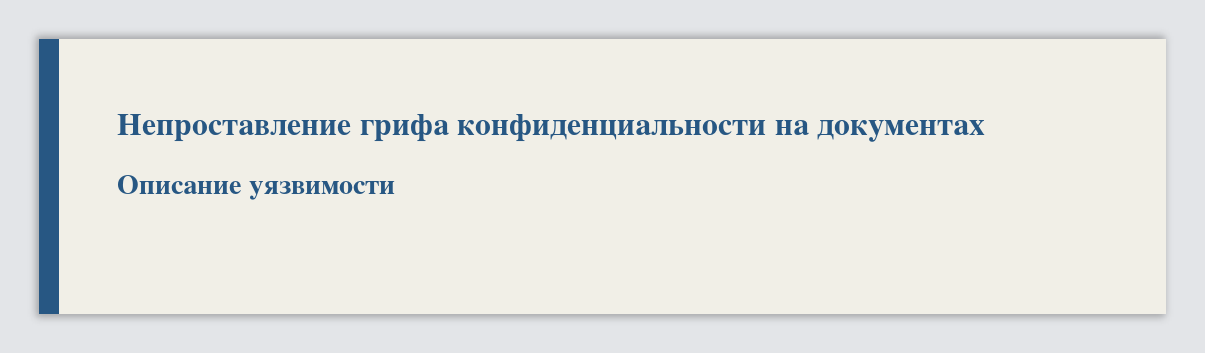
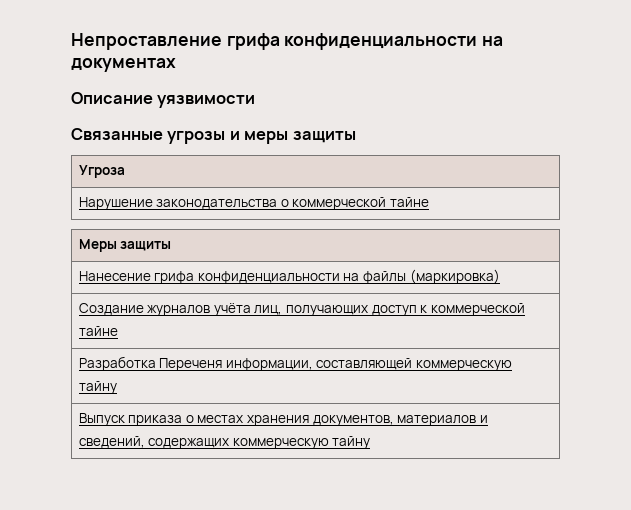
(395, 190) none -> [71,128,356,144] [78,165,125,178] [78,197,430,210] [78,239,172,252] [78,269,500,284] [78,303,526,316] [78,326,118,336] [78,356,513,371] [78,381,117,394] [78,413,489,426] [78,436,371,449] // Связанные угрозы и меры защиты // Угроза // Нарушение законодательства о коммерческой тайне // Меры защиты // Нанесение грифа конфиденциальности на файлы (маркировка) // Создание журналов учёта лиц, получающих доступ к коммерческой тайне // Разработка Переченя информации, составляющей коммерческую тайну // Выпуск приказа о местах хранения документов, материалов и сведений, содержащих коммерческую тайну

